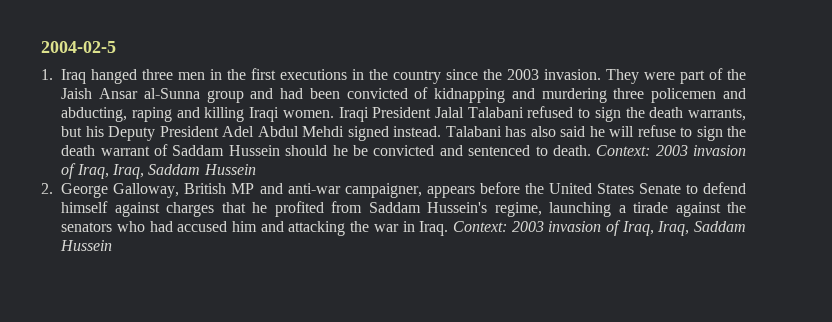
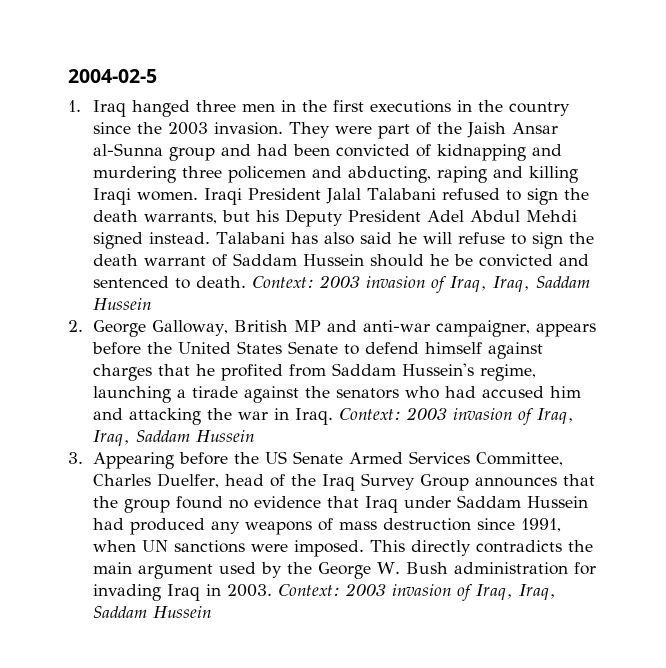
(113, 245) none -> [68,451,564,469] [93,473,596,491] [93,495,589,513] [93,518,562,535] [93,540,594,557] [93,562,597,579] [93,583,557,601] [93,606,212,618] // 3. Appearing before the US Senate Armed Services Committee, Charles Duelfer, head of the Iraq Survey Group announces that the group found no evidence that Iraq under Saddam Hussein had produced any weapons of mass destruction since 1991, when UN sanctions were imposed. This directly contradicts the main argument used by the George W. Bush administration for invading Iraq in 2003. Context: 2003 invasion of Iraq, Iraq, Saddam Hussein

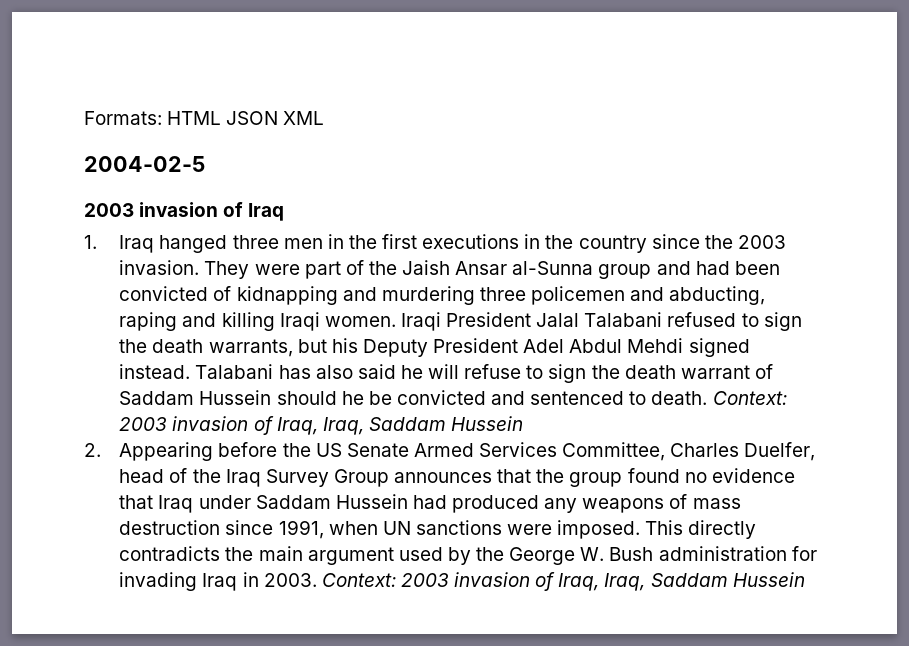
[68,69,157,83] 2004-02-5 -> [84,111,325,125] [84,156,205,172] [84,202,285,221] Formats: HTML JSON XML // 2004-02-5 // 2003 invasion of Iraq
[93,320,597,337] [92,341,544,359] [93,363,537,381] [93,386,582,403] [93,407,575,425] [93,430,255,446] [68,452,83,464] George Galloway, British MP and anti-war campaigner, appears before the United States Senate to defend himself against charges that he profited from Saddam Hussein's regime, launching a tirade against the senators who had accused him and attacking the war in Iraq. Context: 2003 invasion of Iraq, Iraq, Saddam Hussein // 3. -> (101, 450) none

